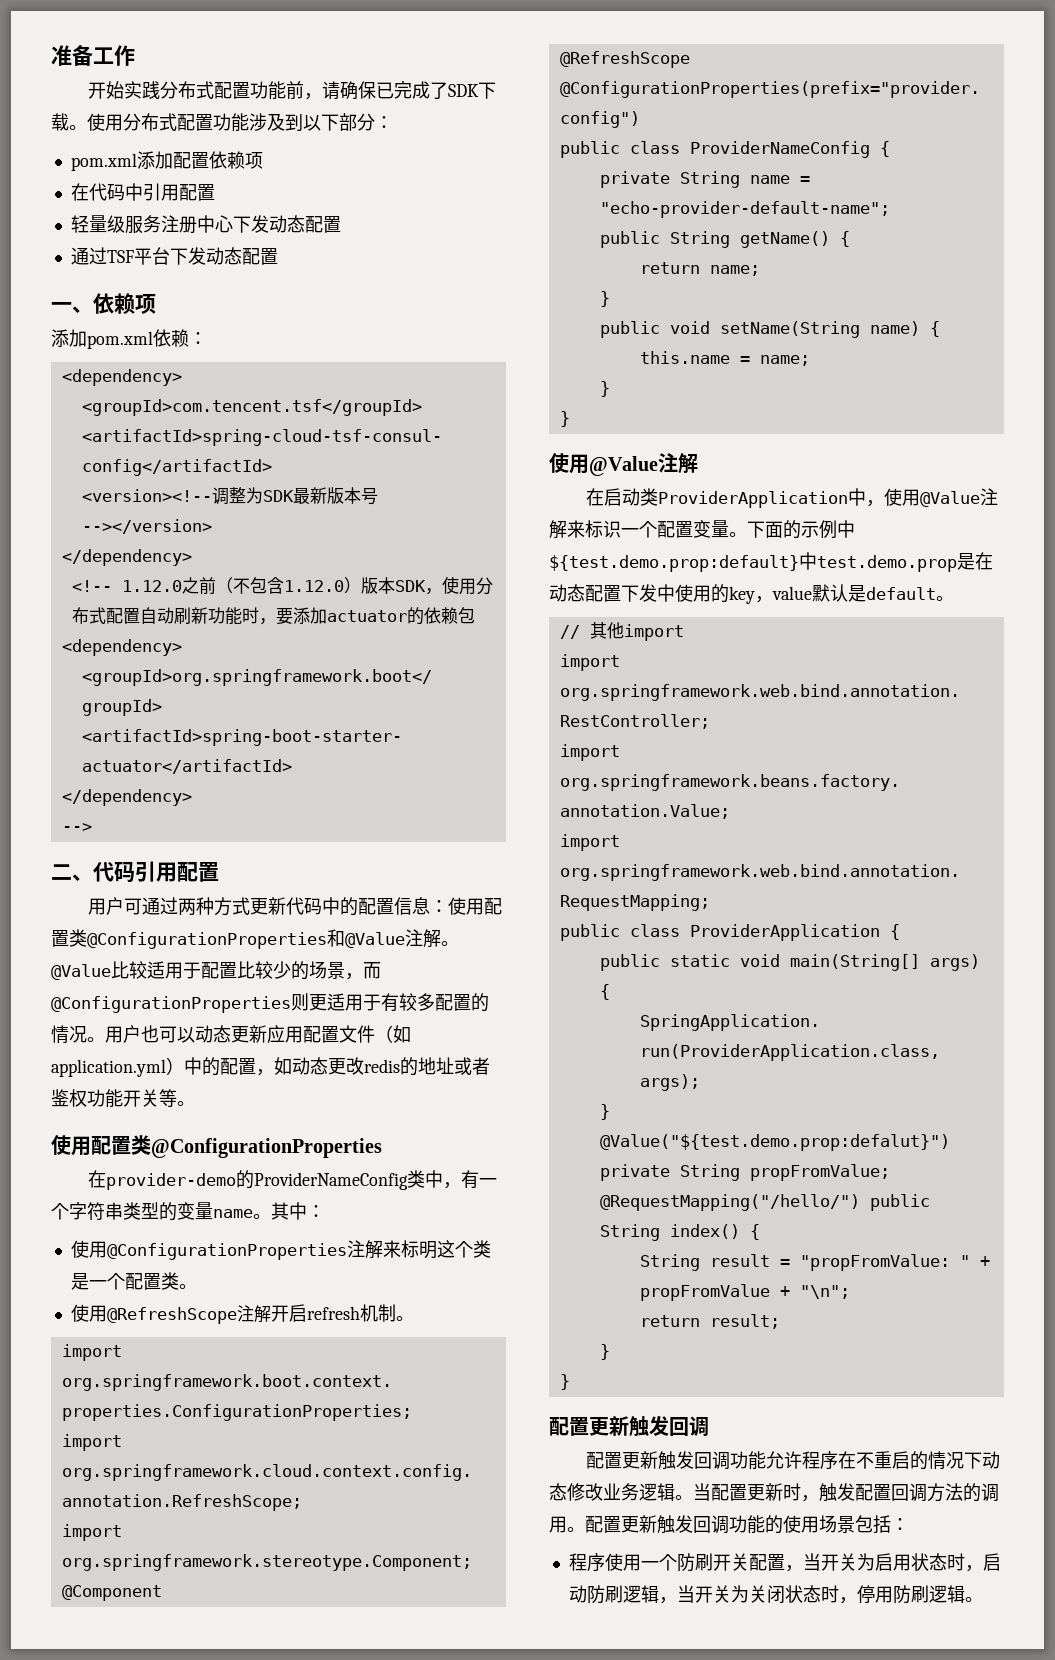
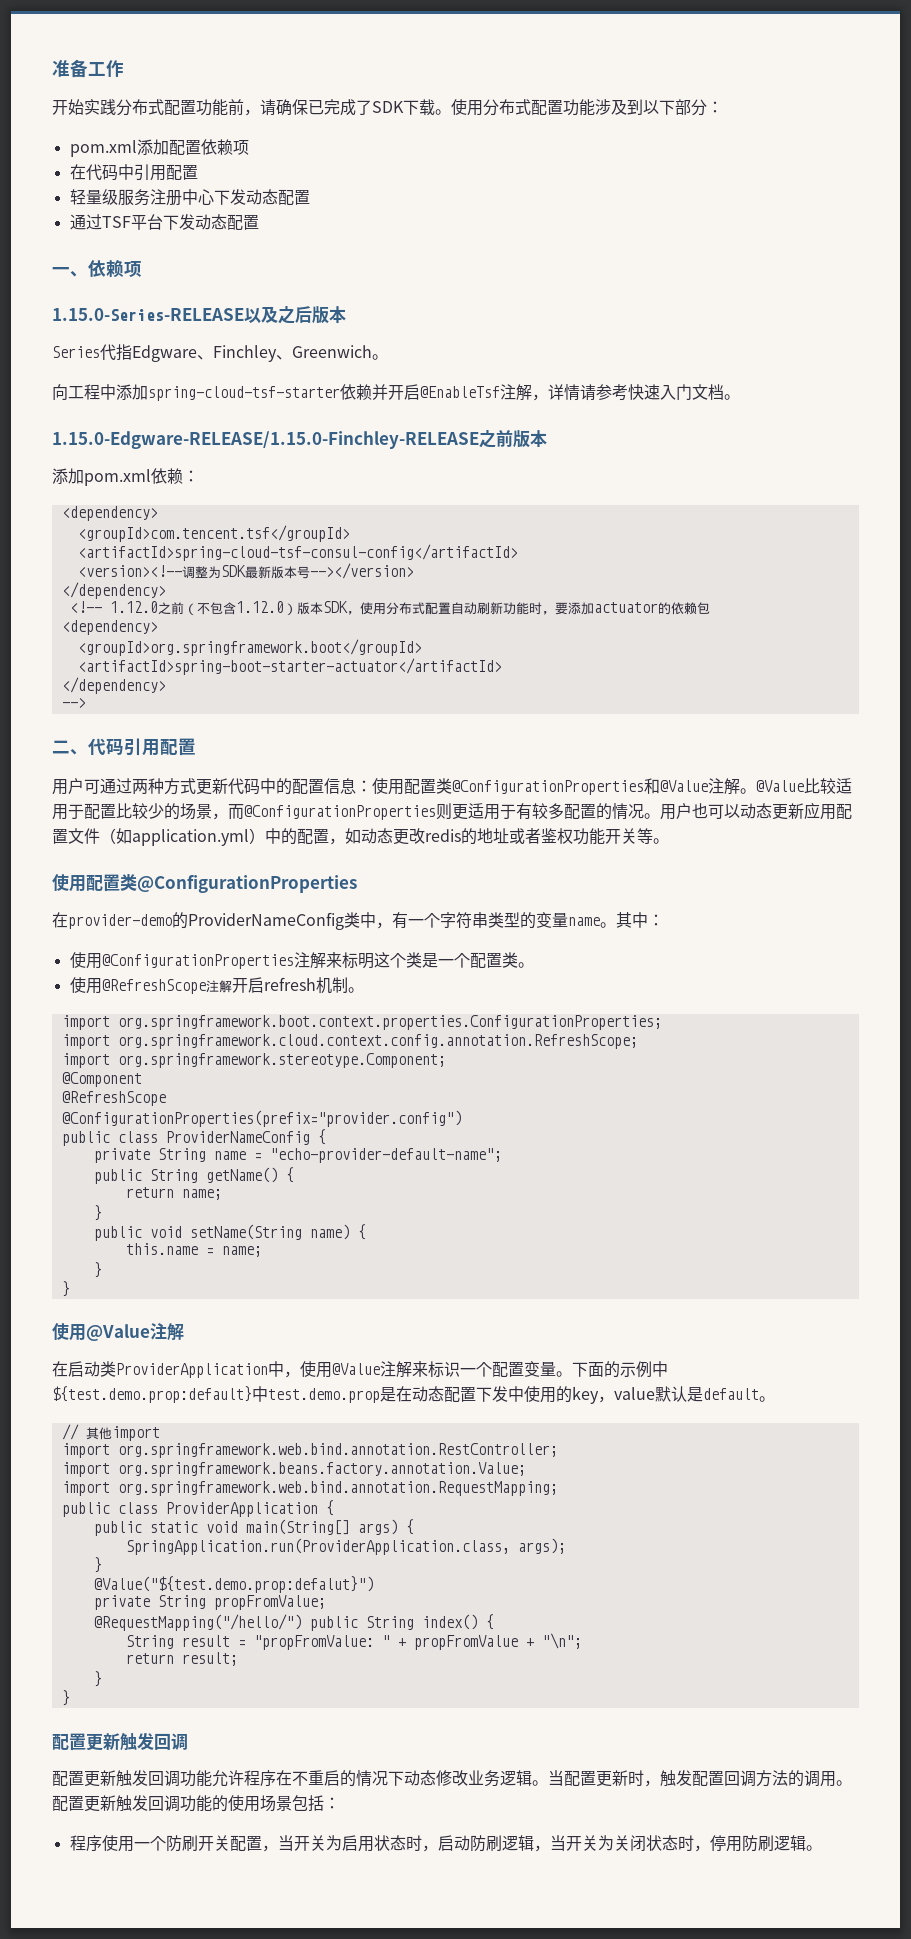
(156, 304) none -> [52,306,346,324] [52,344,388,362] [52,384,740,401] [52,430,547,449] // 1.15.0-Series-RELEASE以及之后版本 // Series代指Edgware、Finchley、Greenwich。 // 向工程中添加spring-cloud-tsf-starter依赖并开启@EnableTsf注解，详情请参考快速入门文档。 // 1.15.0-Edgware-RELEASE/1.15.0-Finchley-RELEASE之前版本

